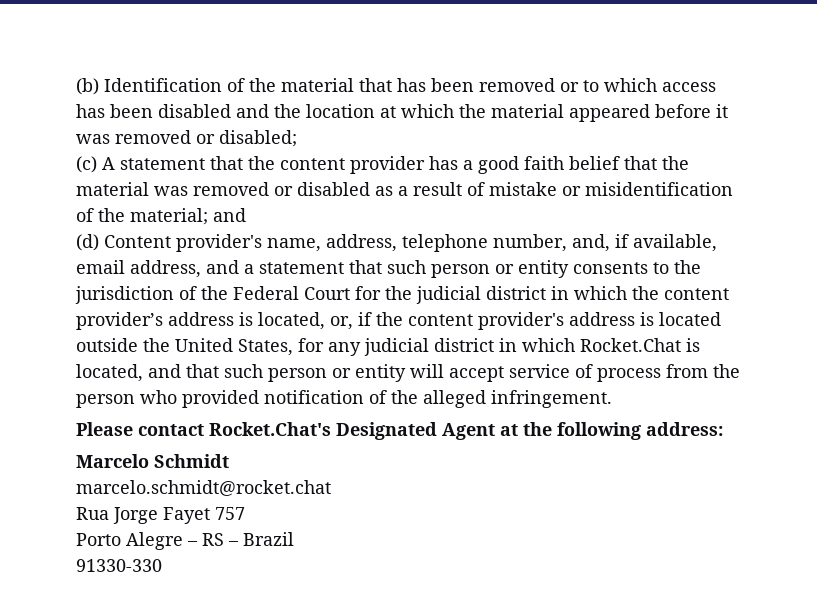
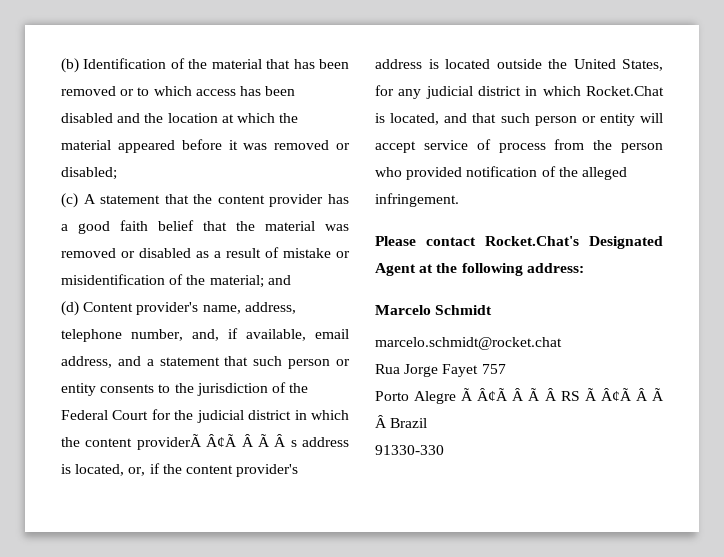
[76,312,163,330] provider’s -> [136,434,297,450] providerÃ Â¢Ã Â Ã Â s
[187,533,239,546] – RS – -> [461,388,664,401] [375,415,387,428] Ã Â¢Ã Â Ã Â RS Ã Â¢Ã Â Ã Â

